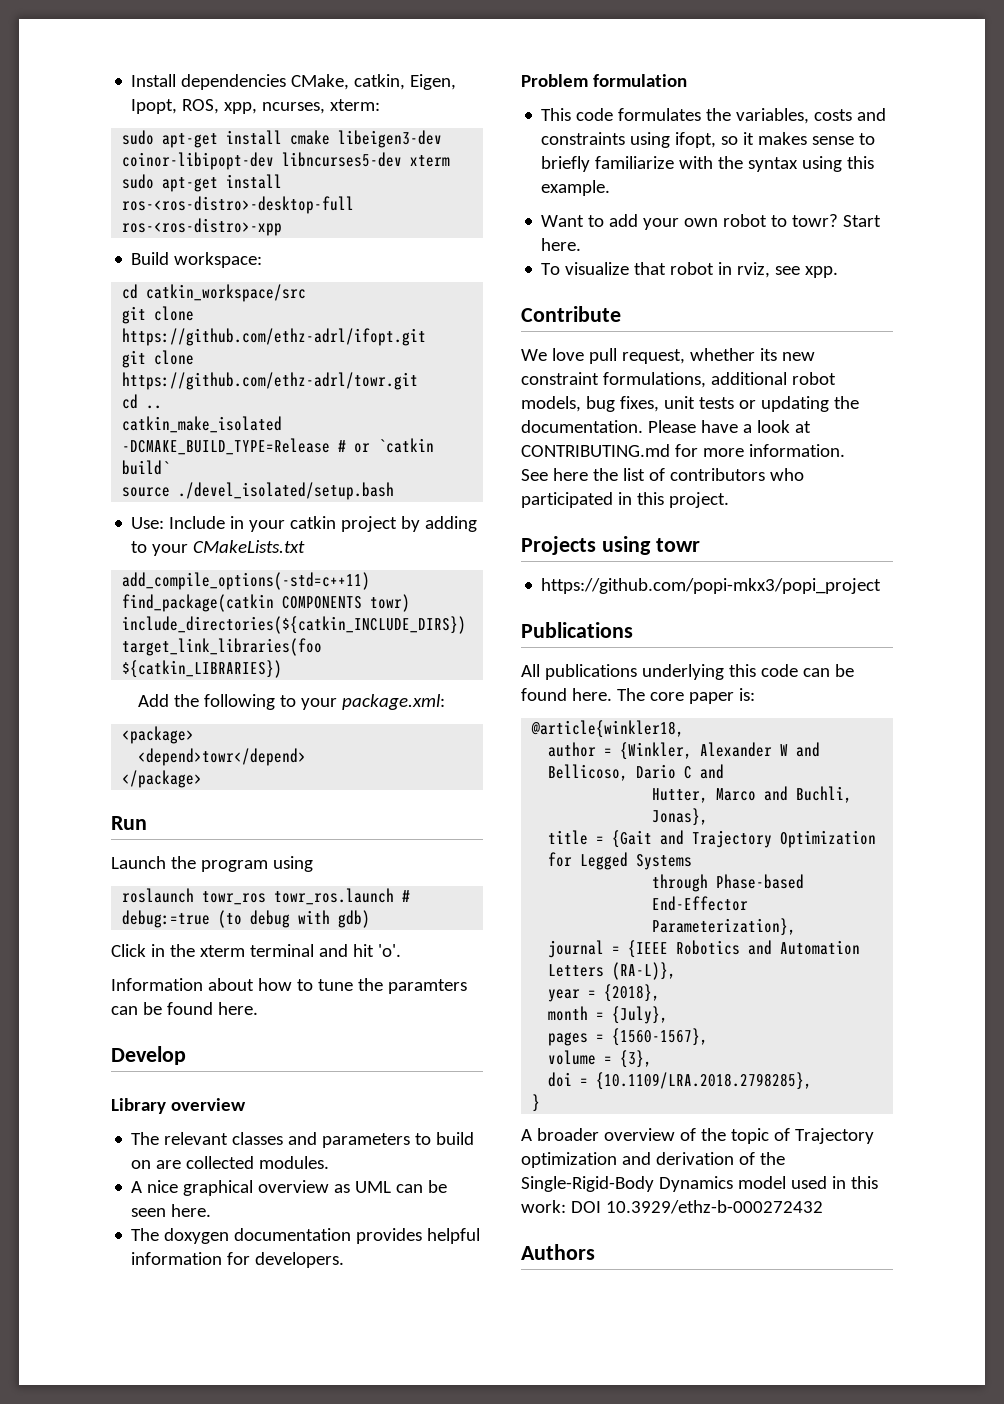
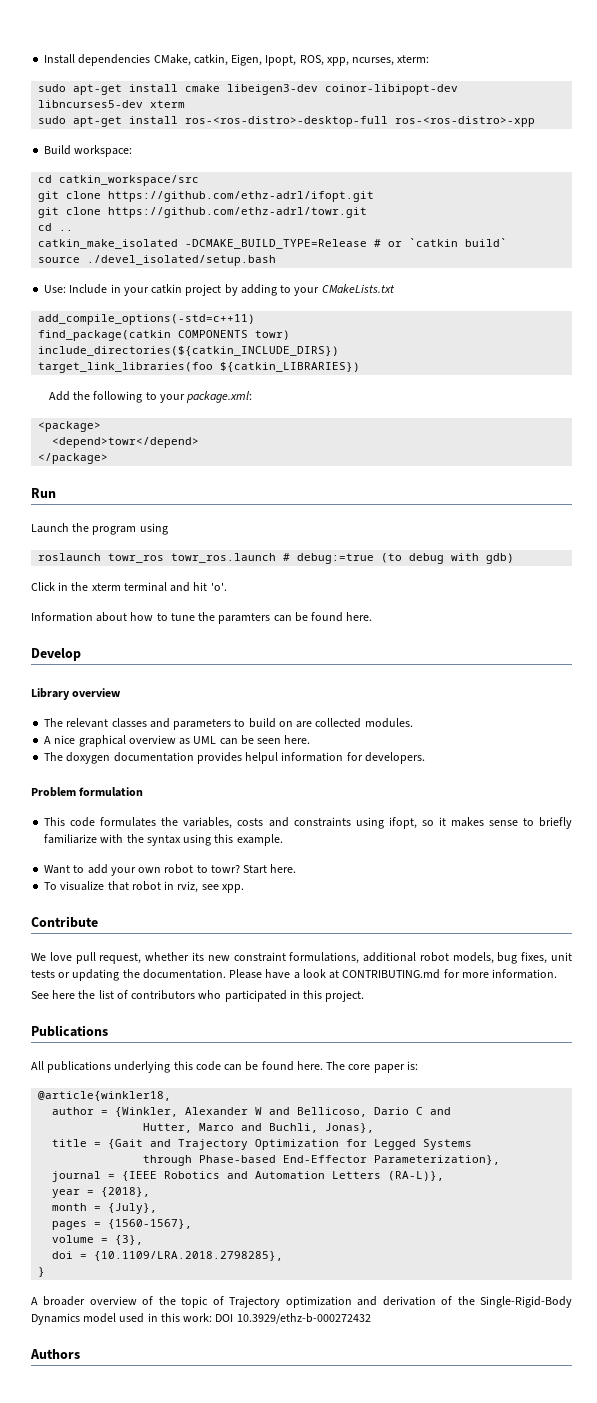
[427,1228,481,1244] helpful -> [245,752,279,764] helpul
[521,536,700,555] [541,578,882,594] // Projects using towr // https://github.com/popi-mkx3/popi_project -> (365, 996) none

